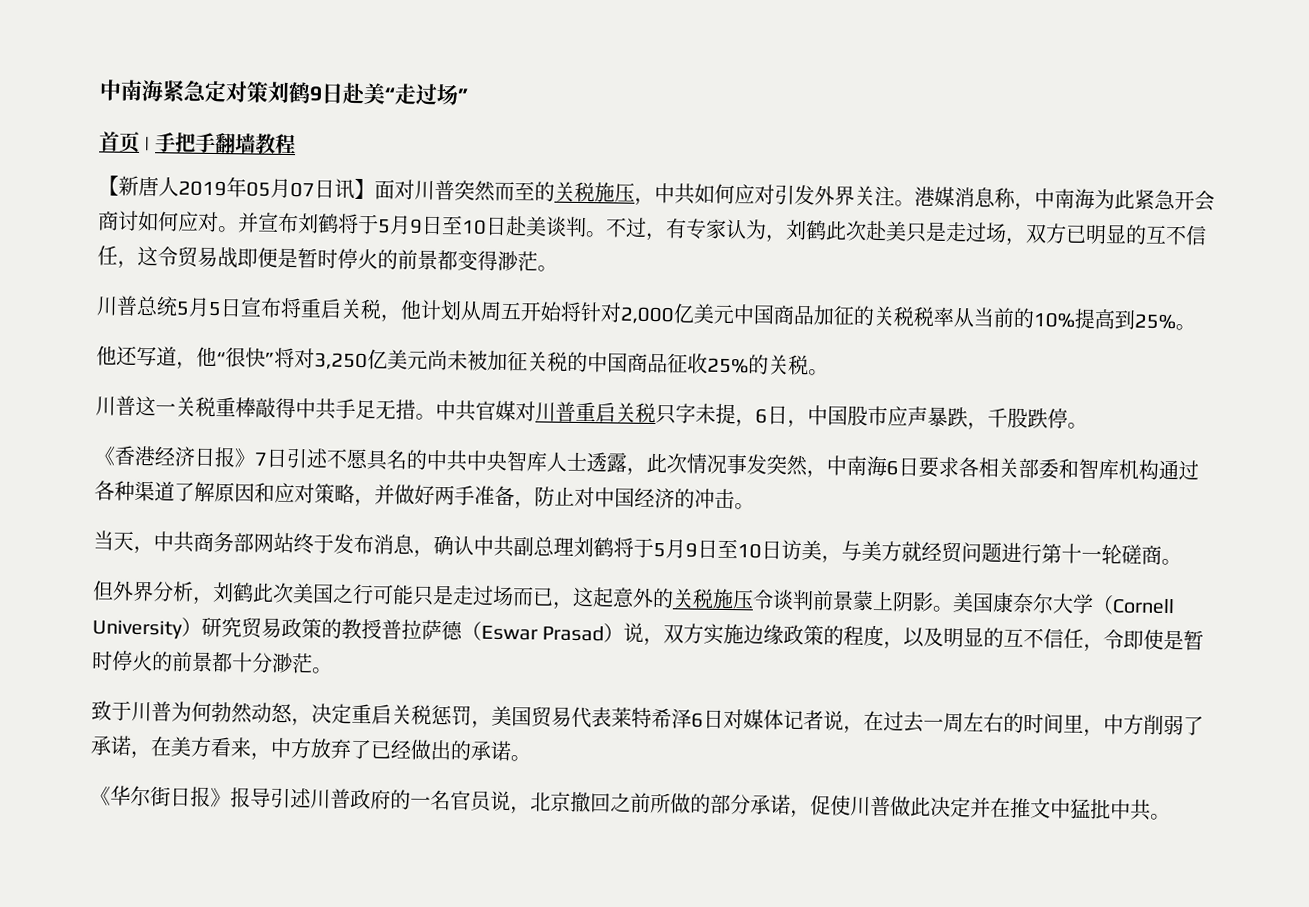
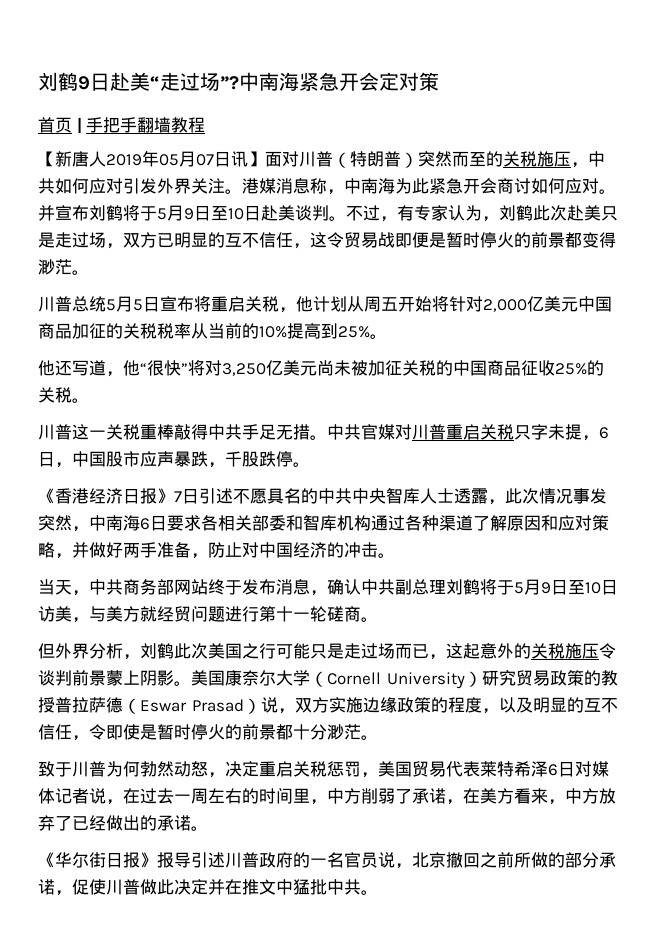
[99,79,269,103] 中南海紧急定对策 -> (38, 81) none
[457,88,468,103] ” -> [220,72,439,91] ”?中南海紧急开会定对策
(455, 190) none -> [333,151,418,168] （特朗普）

